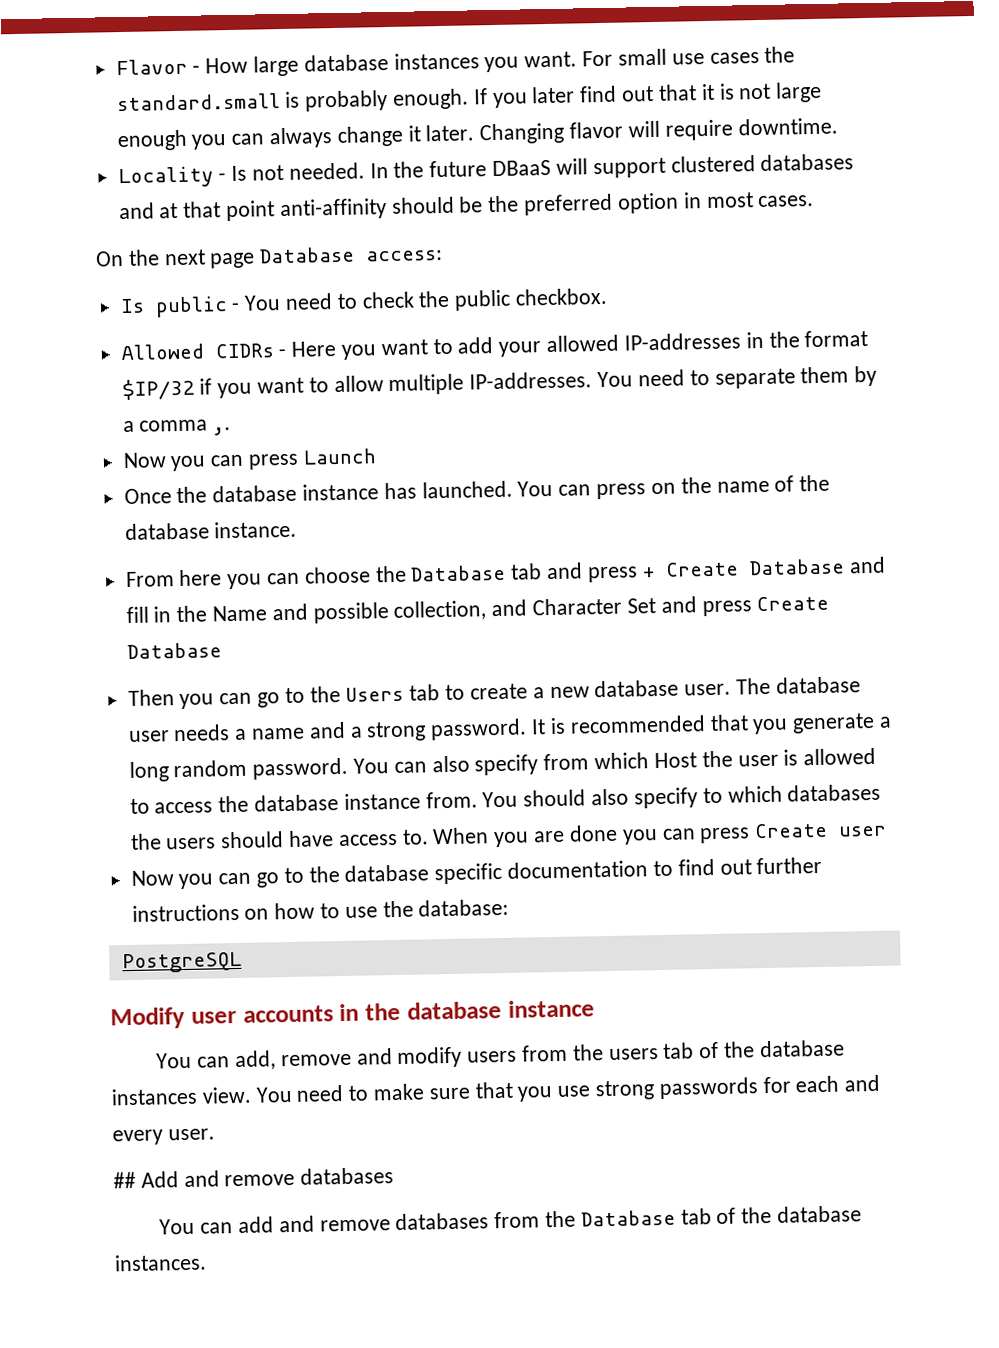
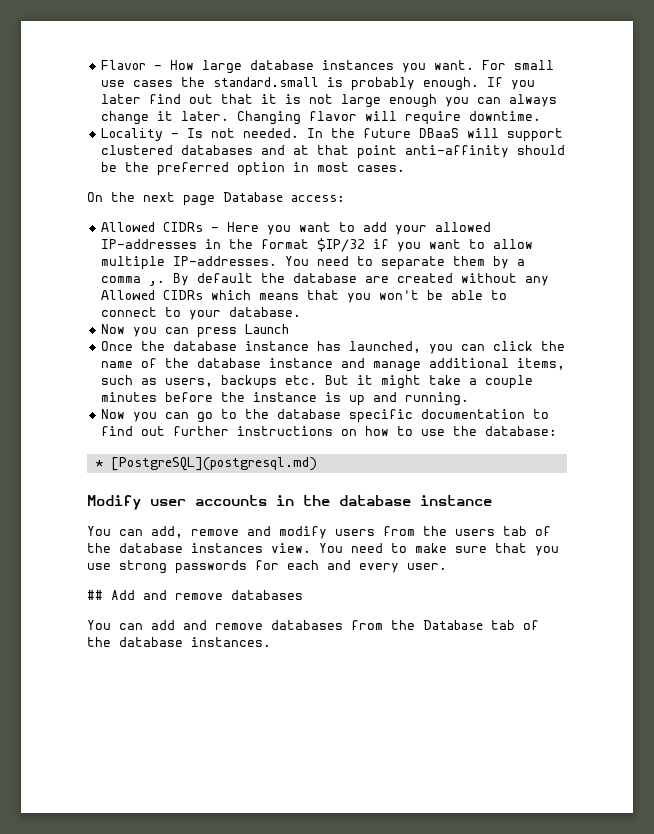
[119,287,609,318] // Is public - You need to check the public checkbox. -> (345, 198) none
(232, 431) none -> [172,273,549,286] [100,290,507,303] [100,307,301,320] By default the database are created without any Allowed CIDRs which means that you won't be able to connect to your database.
[421,480,676,500] launched. You can press on -> [348,341,533,354] launched, you can click
[214,520,298,539] [125,556,886,590] [125,595,830,624] [126,642,222,660] [127,676,861,710] [128,712,892,743] [128,747,877,783] [129,783,882,814] [129,822,888,850] instance. // From here you can choose the Database tab and press + Create Database and fill in the Name and possible collection, and Character Set and press Create Database // Then you can go to the Users tab to create a new database user. The database user needs a name and a strong password. It is recommended that you generate a long random password. You can also specify from which Host the user is allowed to access the database instance from. You should also specify to which databases the users should have access to. When you are done you can press Create user -> [268,358,565,372] [100,375,533,389] [100,392,469,406] instance and manage additional items, such as users, backups etc. But it might take a couple minutes before the instance is up and running.
[121,951,242,974] PostgreSQL -> [94,457,317,471] * [PostgreSQL](postgresql.md)

